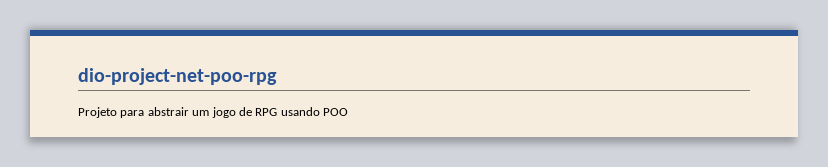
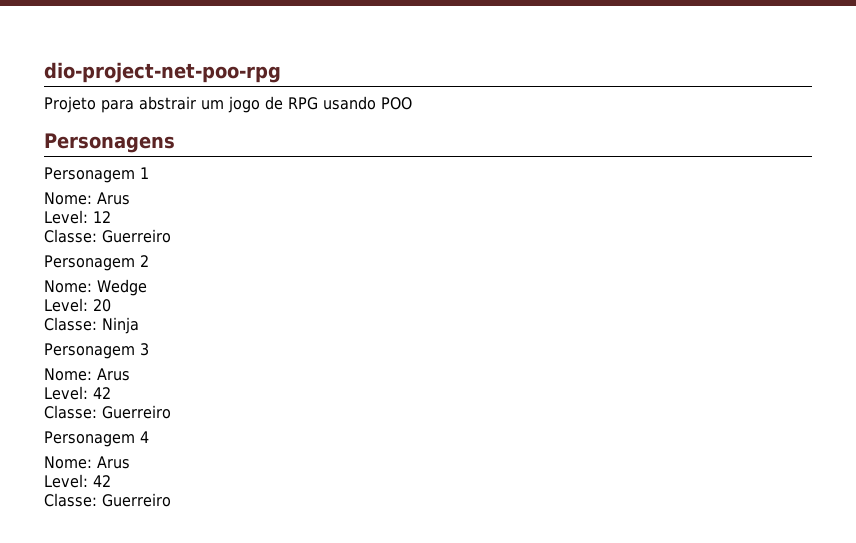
(348, 112) none -> [44,133,175,153] [44,167,149,183] [44,192,130,205] [44,210,111,224] [44,229,171,243] [44,255,149,271] [44,279,147,296] [44,298,111,312] [44,317,139,334] [44,343,149,359] [44,368,130,381] [44,386,111,400] [44,405,171,419] [44,431,149,447] [44,456,130,469] [44,474,111,488] [44,493,171,507] // Personagens // Personagem 1 // Nome: Arus // Level: 12 // Classe: Guerreiro // Personagem 2 // Nome: Wedge // Level: 20 // Classe: Ninja // Personagem 3 // Nome: Arus // Level: 42 // Classe: Guerreiro // Personagem 4 // Nome: Arus // Level: 42 // Classe: Guerreiro

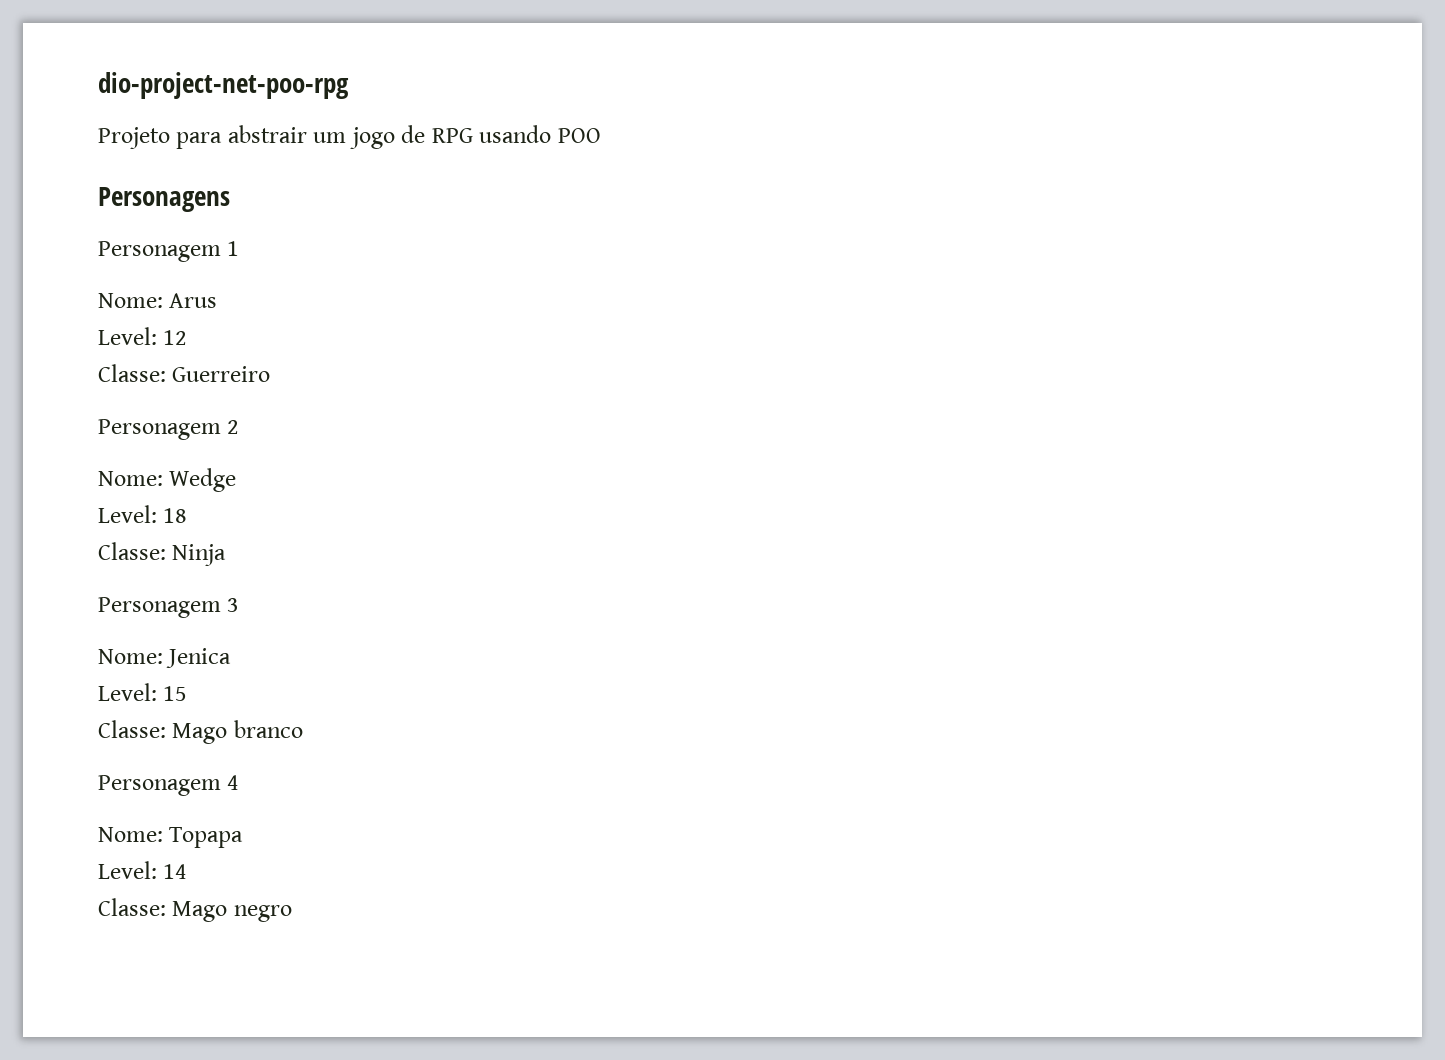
[93,299,111,312] 20 -> [163,508,188,523] 18
[97,368,130,381] [44,386,111,400] [44,405,171,419] Arus // Level: 42 // Classe: Guerreiro -> [166,648,232,668] [98,683,188,701] [98,720,303,744] Jenica // Level: 15 // Classe: Mago branco
[97,456,130,469] [44,474,111,488] [44,493,171,507] Arus // Level: 42 // Classe: Guerreiro -> [169,827,244,848] [98,861,188,879] [98,898,292,922] Topapa // Level: 14 // Classe: Mago negro

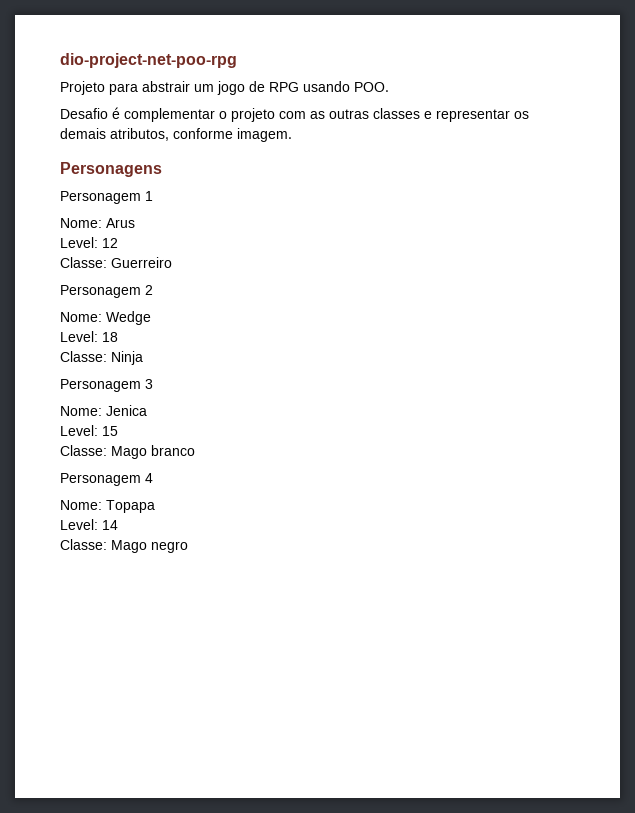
[557,128,601,143] POO -> [354,82,389,92] [60,107,529,122] [60,128,292,142] POO. // Desafio é complementar o projeto com as outras classes e representar os demais atributos, conforme imagem.

